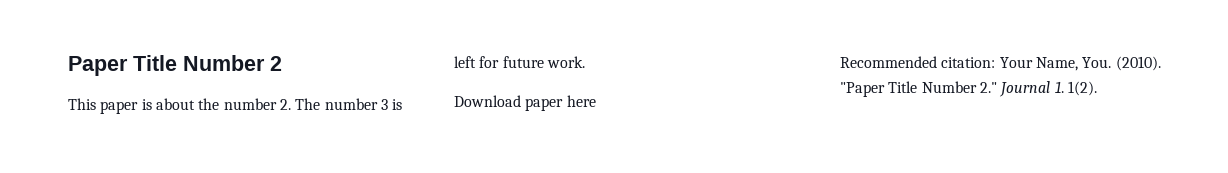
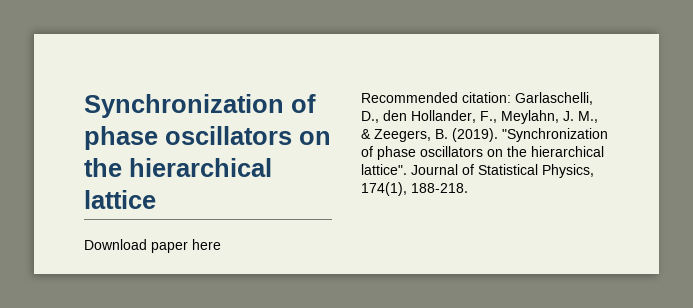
[68,55,282,76] [68,98,403,114] [454,56,585,68] Paper Title Number 2 // This paper is about the number 2. The number 3 is left for future work. -> [84,94,316,118] [84,126,331,150] [84,158,272,177] [84,190,156,209] Synchronization of phase oscillators on the hierarchical lattice
[999,56,1161,71] [840,81,1097,97] Your Name, You. (2010). "Paper Title Number 2." Journal 1. 1(2). -> [515,92,593,105] [361,110,598,124] [361,128,608,142] [361,146,604,160] [361,164,594,178] [361,182,468,196] Garlaschelli, D., den Hollander, F., Meylahn, J. M., & Zeegers, B. (2019). "Synchronization of phase oscillators on the hierarchical lattice". Journal of Statistical Physics, 174(1), 188-218.

